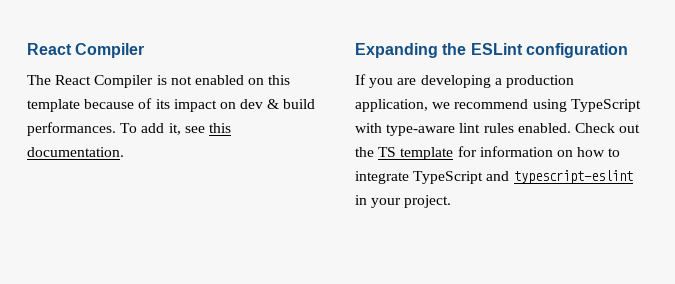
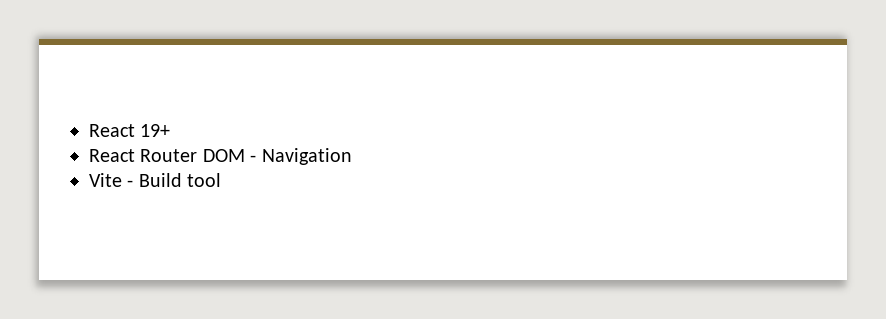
[27,43,145,58] [27,75,291,88] [27,98,316,112] [27,122,231,136] [27,147,124,157] [355,43,628,58] [355,74,574,88] [355,99,641,112] [355,123,641,136] [355,146,621,160] [355,170,633,184] [355,195,452,208] React Compiler // The React Compiler is not enabled on this template because of its impact on dev & build performances. To add it, see this documentation. // Expanding the ESLint configuration // If you are developing a production application, we recommend using TypeScript with type-aware lint rules enabled. Check out the TS template for information on how to integrate TypeScript and typescript-eslint in your project. -> [89,124,171,137] [89,148,352,165] [89,173,222,187] React 19+ // React Router DOM - Navigation // Vite - Build tool

